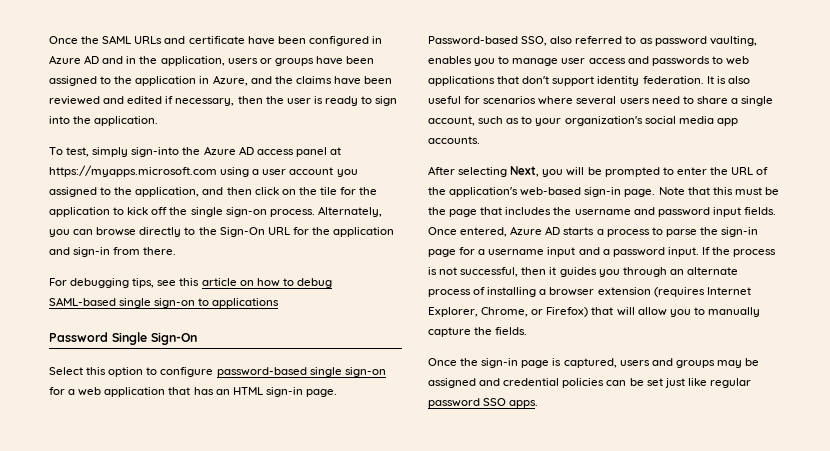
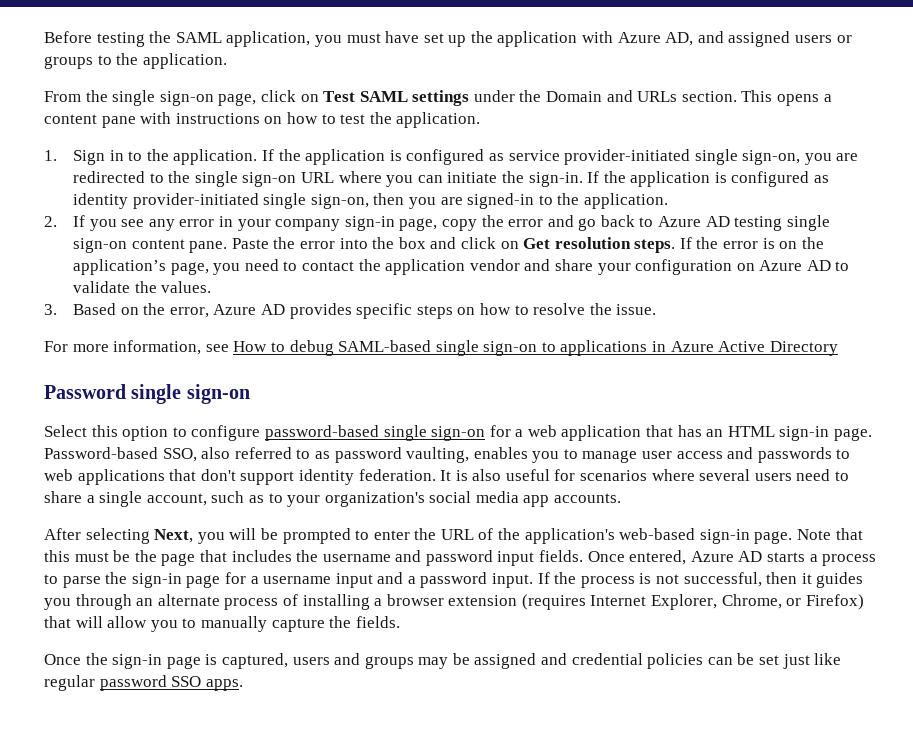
[49,35,382,46] [49,55,375,66] [49,75,393,86] [49,96,398,106] [49,116,159,126] [49,146,341,157] [49,165,358,177] [49,187,378,197] [49,206,382,217] [49,227,395,237] [49,247,177,257] [49,278,280,288] Once the SAML URLs and certificate have been configured in Azure AD and in the application, users or groups have been assigned to the application in Azure, and the claims have been reviewed and edited if necessary, then the user is ready to sign into the application. // To test, simply sign-into the Azure AD access panel at https://myapps.microsoft.com using a user account you assigned to the application, and then click on the tile for the application to kick off the single sign-on process. Alternately, you can browse directly to the Sign-On URL for the application and sign-in from there. // For debugging tips, see this article on how -> [44,31,852,47] [44,53,227,69] [44,90,832,106] [44,112,481,128] [44,149,859,165] [73,171,830,187] [73,193,668,209] [44,215,830,231] [73,237,824,253] [73,259,850,275] [73,281,212,293] [44,303,657,319] [44,340,268,355] Before testing the SAML application, you must have set up the application with Azure AD, and assigned users or groups to the application. // From the single sign-on page, click on Test SAML settings under the Domain and URLs section. This opens a content pane with instructions on how to test the application. // 1. Sign in to the application. If the application is configured as service provider-initiated single sign-on, you are redirected to the single sign-on URL where you can initiate the sign-in. If the application is configured as identity provider-initiated single sign-on, then you are signed-in to the application. // 2. If you see any error in your company sign-in page, copy the error and go back to Azure AD testing single sign-on content pane. Paste the error into the box and click on Get resolution steps. If the error is on the application’s page, you need to contact the application vendor and share your configuration on Azure AD to validate the values. // 3. Based on the error, Azure AD provides specific steps on how to resolve the issue. // For more information, see How
(280, 303) none -> [652,341,838,356] in Azure Active Directory
[112,332,197,345] Single Sign-On -> [131,384,250,404] single sign-on

